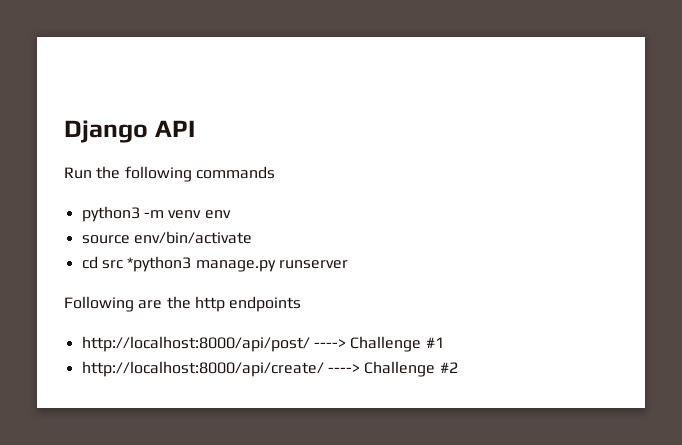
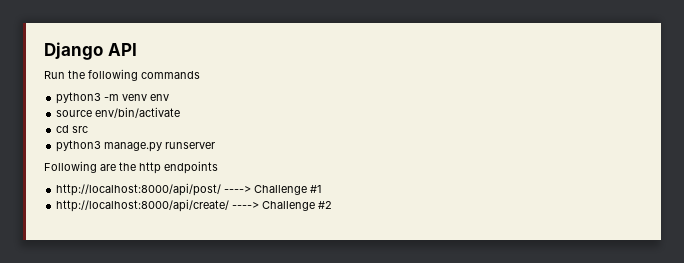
[127,256,192,272] *python3 -> [56,140,102,152] // python3

